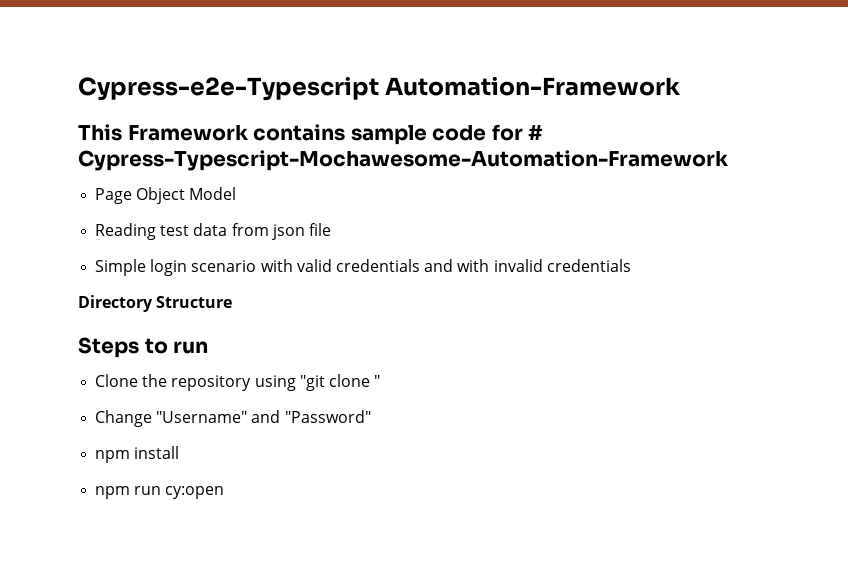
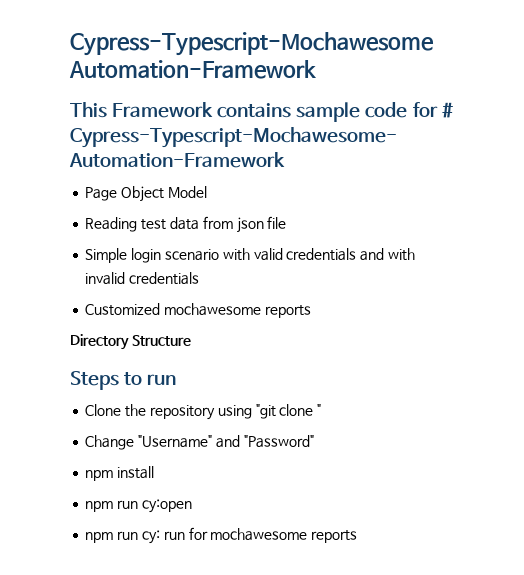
[78,76,379,101] Cypress-e2e-Typescript -> [70,32,434,56] Cypress-Typescript-Mochawesome
(631, 265) none -> [85,303,311,318] // Customized mochawesome reports
(225, 492) none -> [85,527,358,544] // npm run cy: run for mochawesome reports

